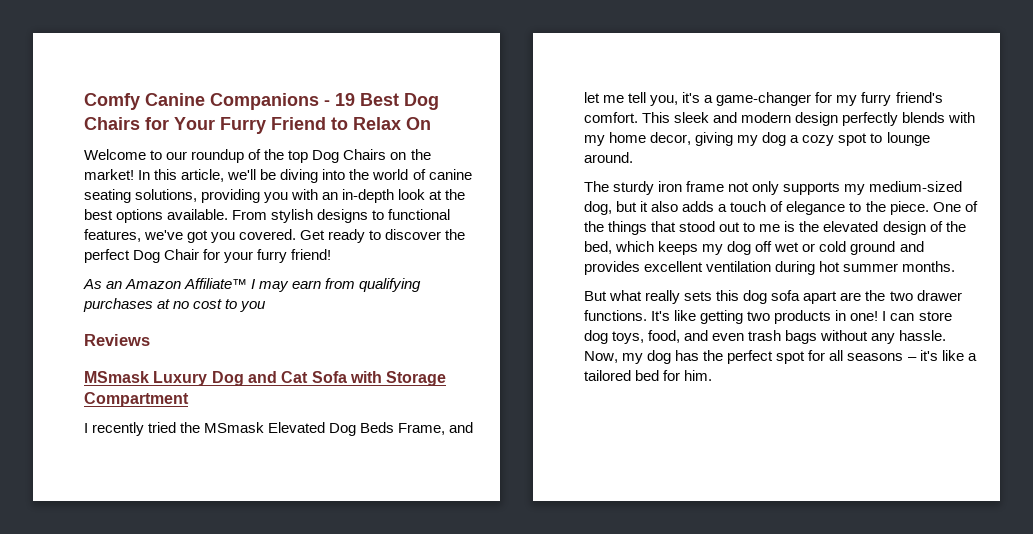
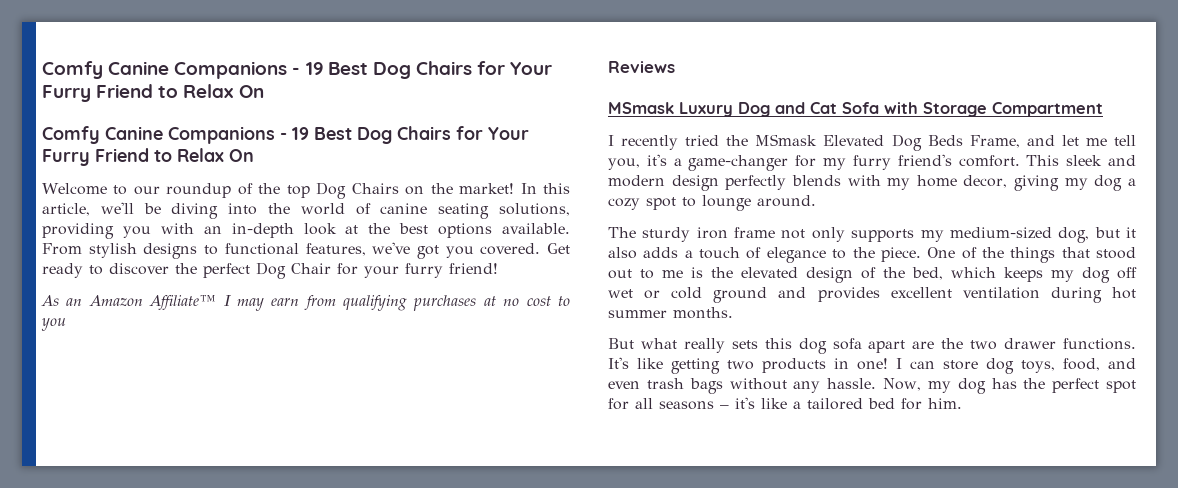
(431, 123) none -> [42,126,529,144] [42,148,254,166] // Comfy Canine Companions - 19 Best Dog Chairs for Your Furry Friend to Relax On

